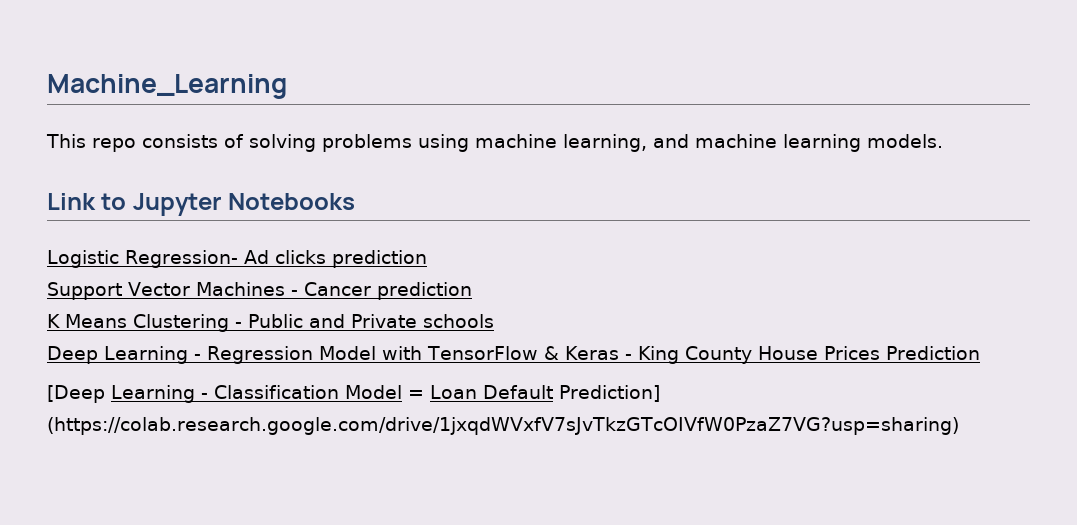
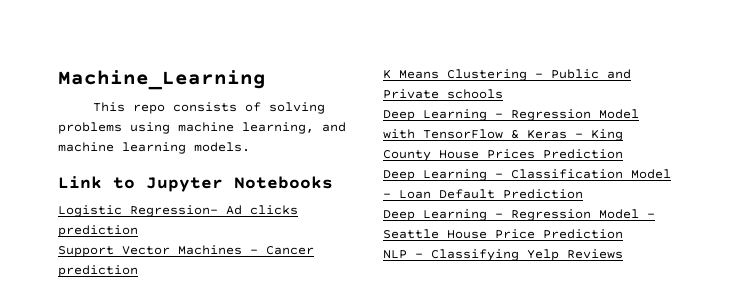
[47,385,105,403] [Deep -> [383,170,415,181] Deep
[408,390,424,399] = -> [383,193,391,198] -
[559,385,660,402] [47,417,959,435] Prediction] (https://colab.research.google.com/drive/1jxqdWVxfV7sJvTkzGTcOIVfW0PzaZ7VG?usp=sharing) -> [503,189,583,199] [383,209,655,221] [383,229,623,239] [383,249,623,261] Prediction // Deep Learning - Regression Model - Seattle House Price Prediction // NLP - Classifying Yelp Reviews

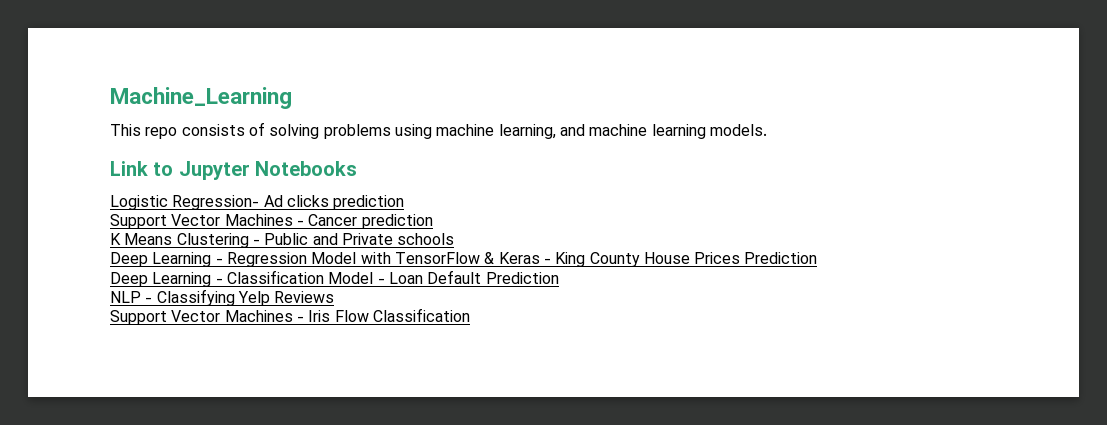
[383,209,655,221] [383,229,623,239] // Deep Learning - Regression Model - Seattle House Price Prediction -> (559, 278) none
(623, 254) none -> [110,308,470,325] // Support Vector Machines - Iris Flow Classification

